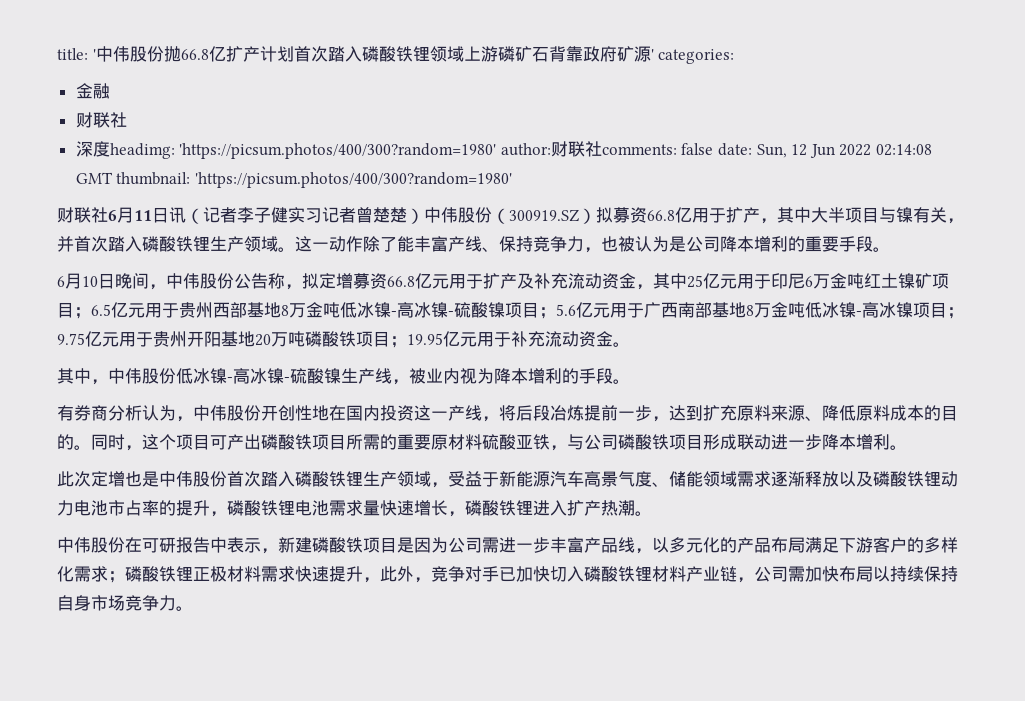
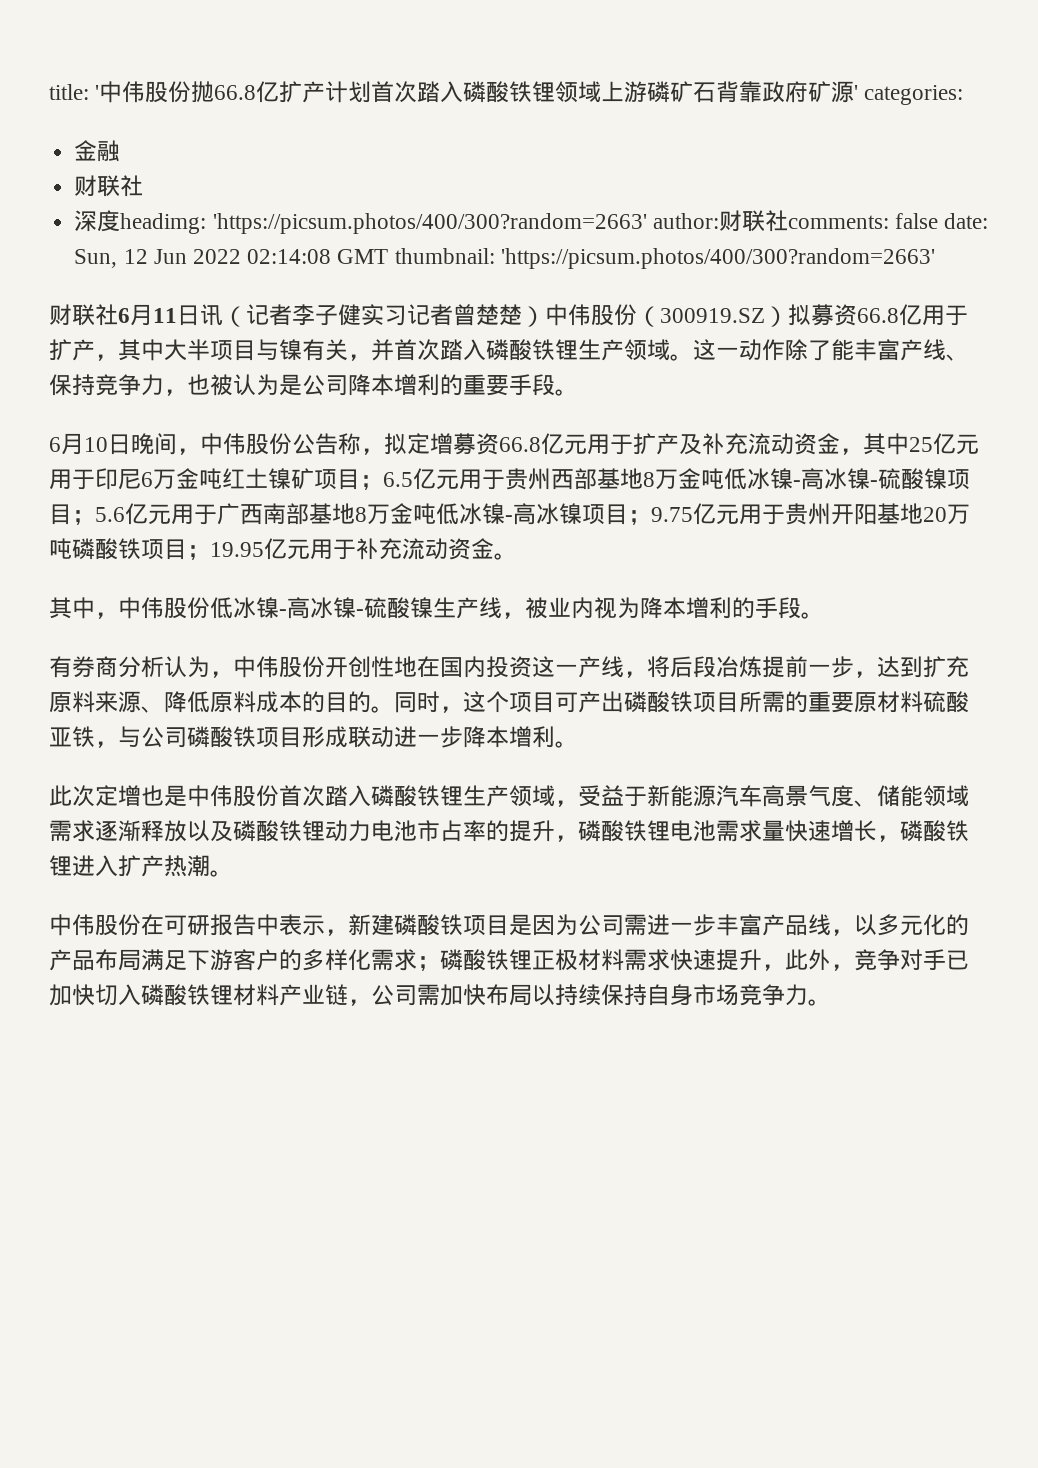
[179,143,497,159] 'https://picsum.photos/400/300?random=1980' -> [212,213,647,234] 'https://picsum.photos/400/300?random=2663'
[194,172,512,188] 'https://picsum.photos/400/300?random=1980' -> [500,248,935,269] 'https://picsum.photos/400/300?random=2663'

